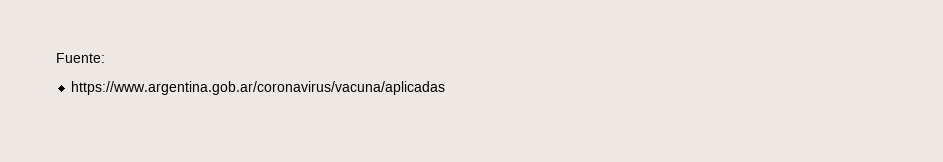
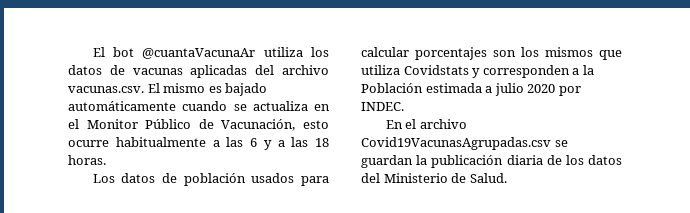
[56,53,105,63] [71,81,446,95] Fuente: // https://www.argentina.gob.ar/coronavirus/vacuna/aplicadas -> [92,47,329,59] [68,65,329,78] [68,83,268,96] [68,101,330,111] [68,119,329,131] [68,137,329,150] [68,155,106,165] [92,173,329,186] [361,47,622,60] [361,65,594,78] [361,83,581,96] [361,102,404,111] [385,119,467,129] [361,137,568,150] [361,155,622,168] [361,173,507,183] El bot @cuantaVacunaAr utiliza los datos de vacunas aplicadas del archivo vacunas.csv. El mismo es bajado automáticamente cuando se actualiza en el Monitor Público de Vacunación, esto ocurre habitualmente a las 6 y a las 18 horas. // Los datos de población usados para calcular porcentajes son los mismos que utiliza Covidstats y corresponden a la Población estimada a julio 2020 por INDEC. // En el archivo Covid19VacunasAgrupadas.csv se guardan la publicación diaria de los datos del Ministerio de Salud.

